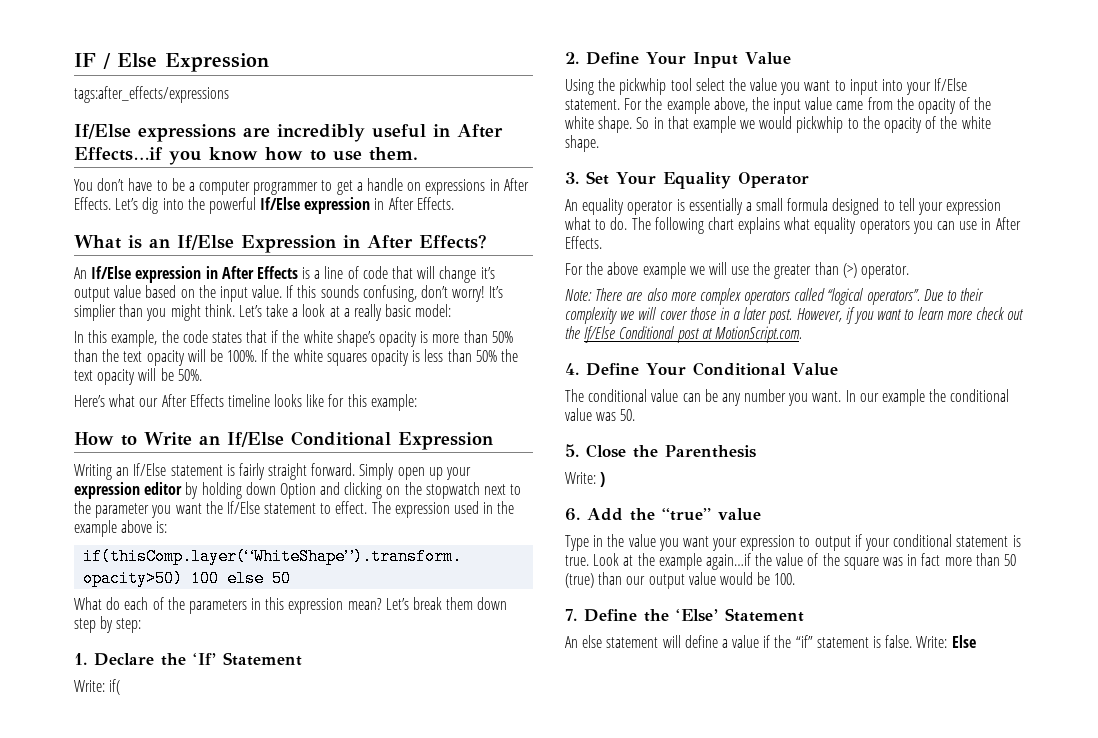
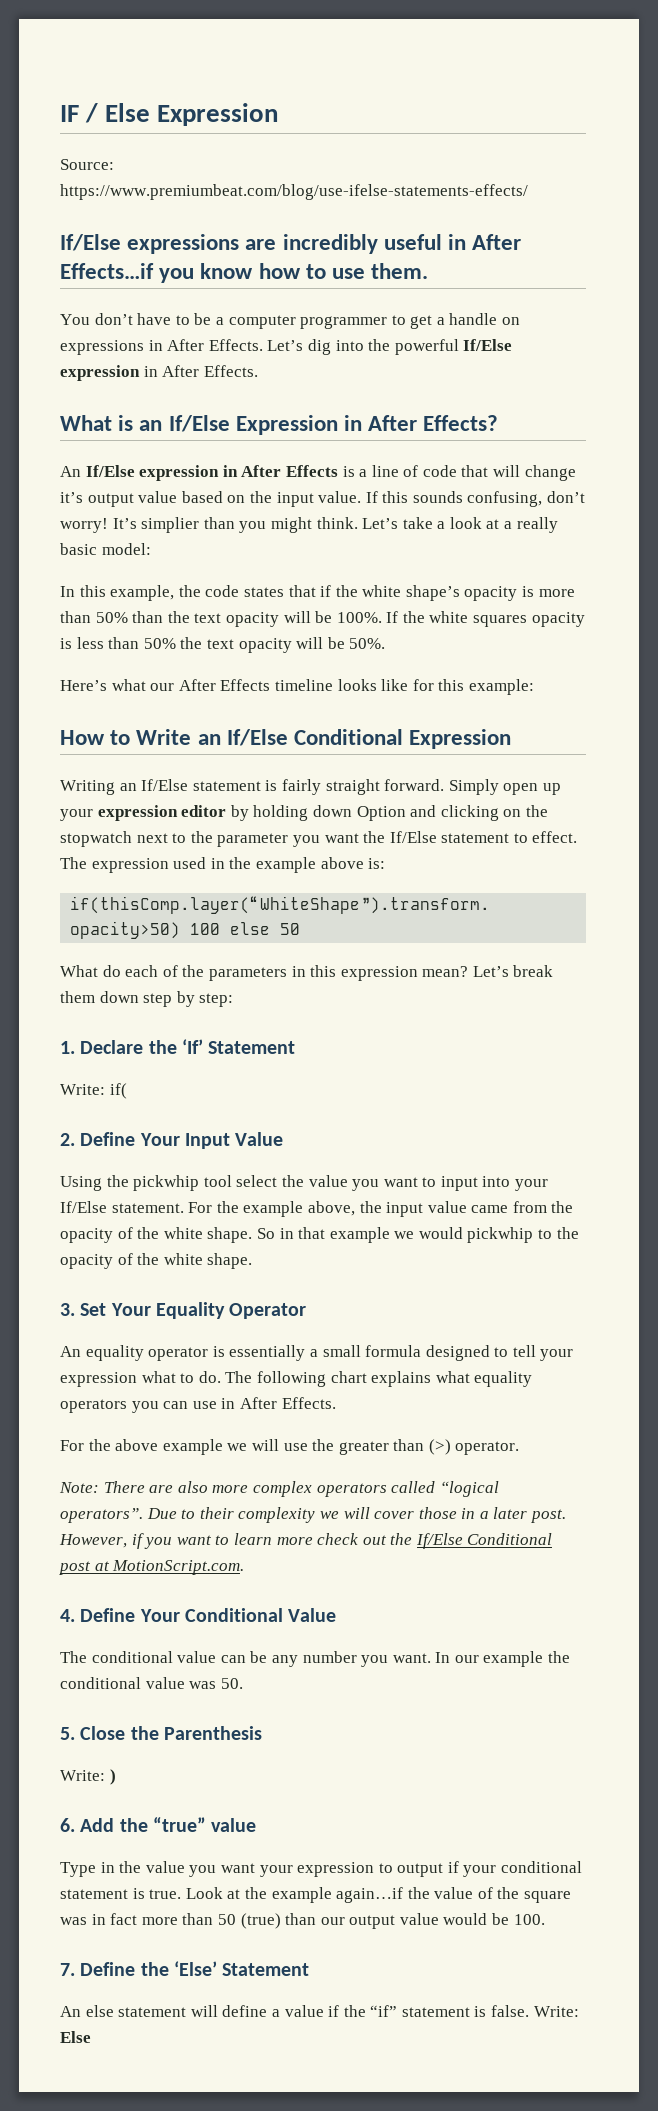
[74,86,229,103] tags:after_effects/expressions -> [60,159,114,170] [60,184,528,200] Source: https://www.premiumbeat.com/blog/use-ifelse-statements-effects/

